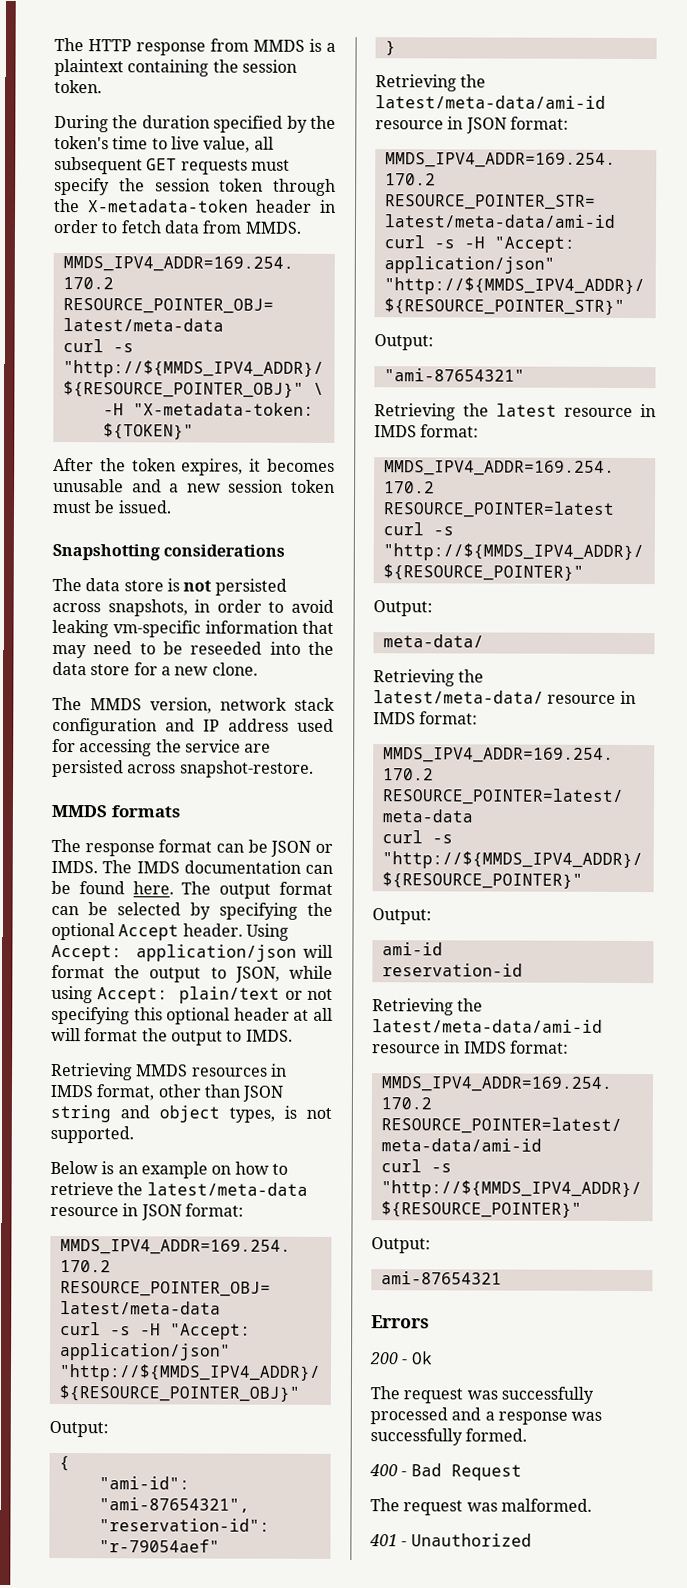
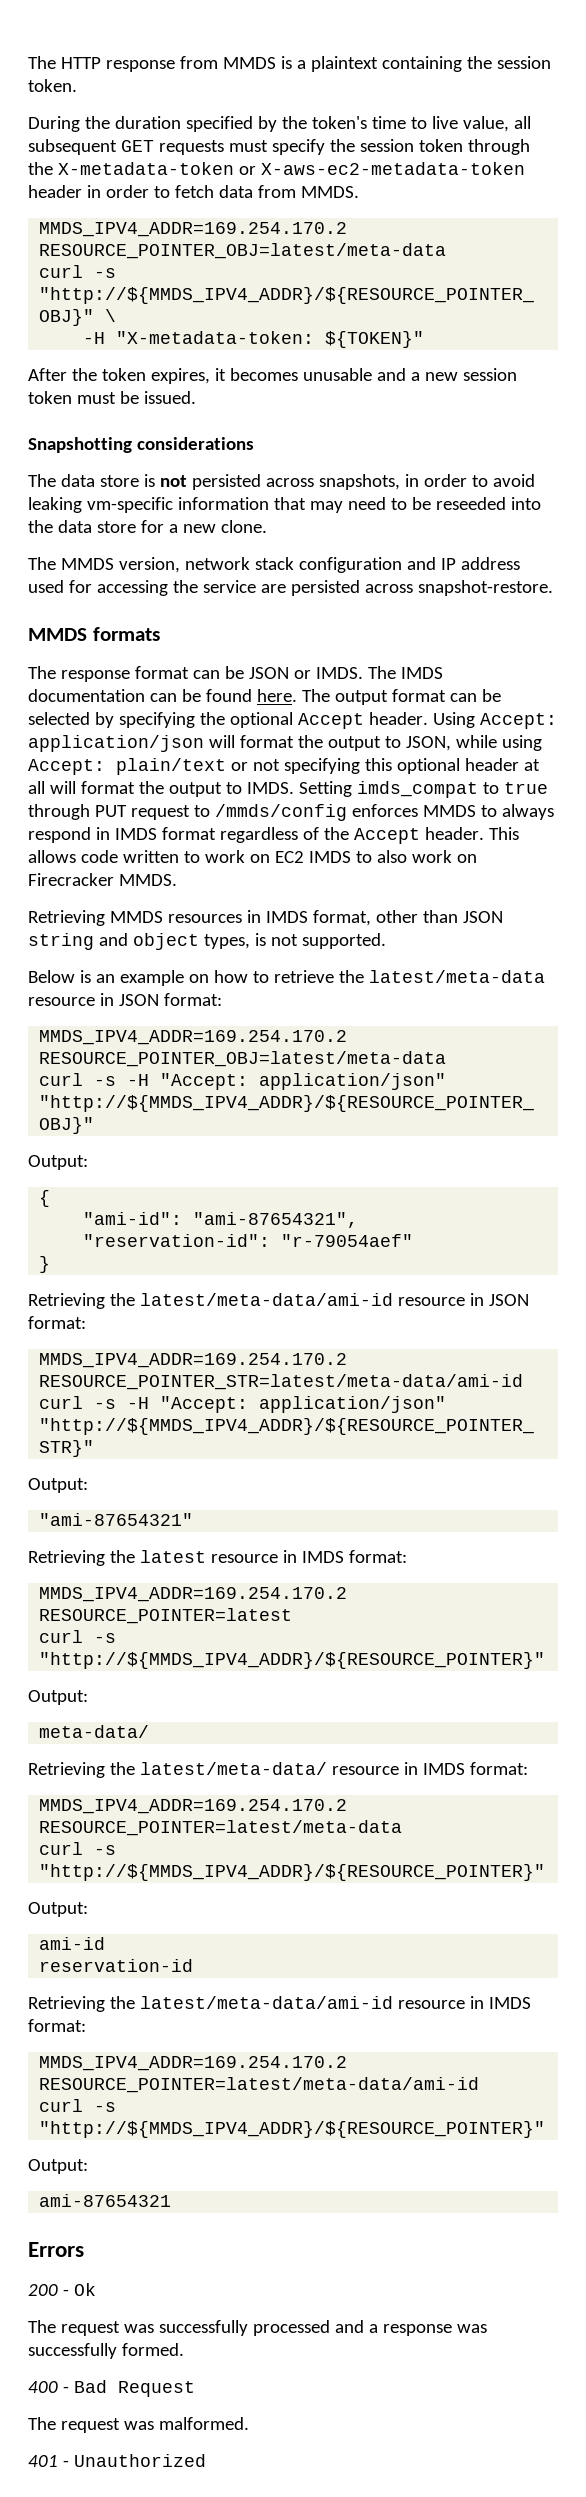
(249, 206) none -> [238,162,525,175] or X-aws-ec2-metadata-token
(293, 1035) none -> [298,781,548,798] [28,804,554,821] [28,827,519,844] [28,850,477,863] [28,873,177,886] Setting imds_compat to true through PUT request to /mmds/config enforces MMDS to always respond in IMDS format regardless of the Accept header. This allows code written to work on EC2 IMDS to also work on Firecracker MMDS.

